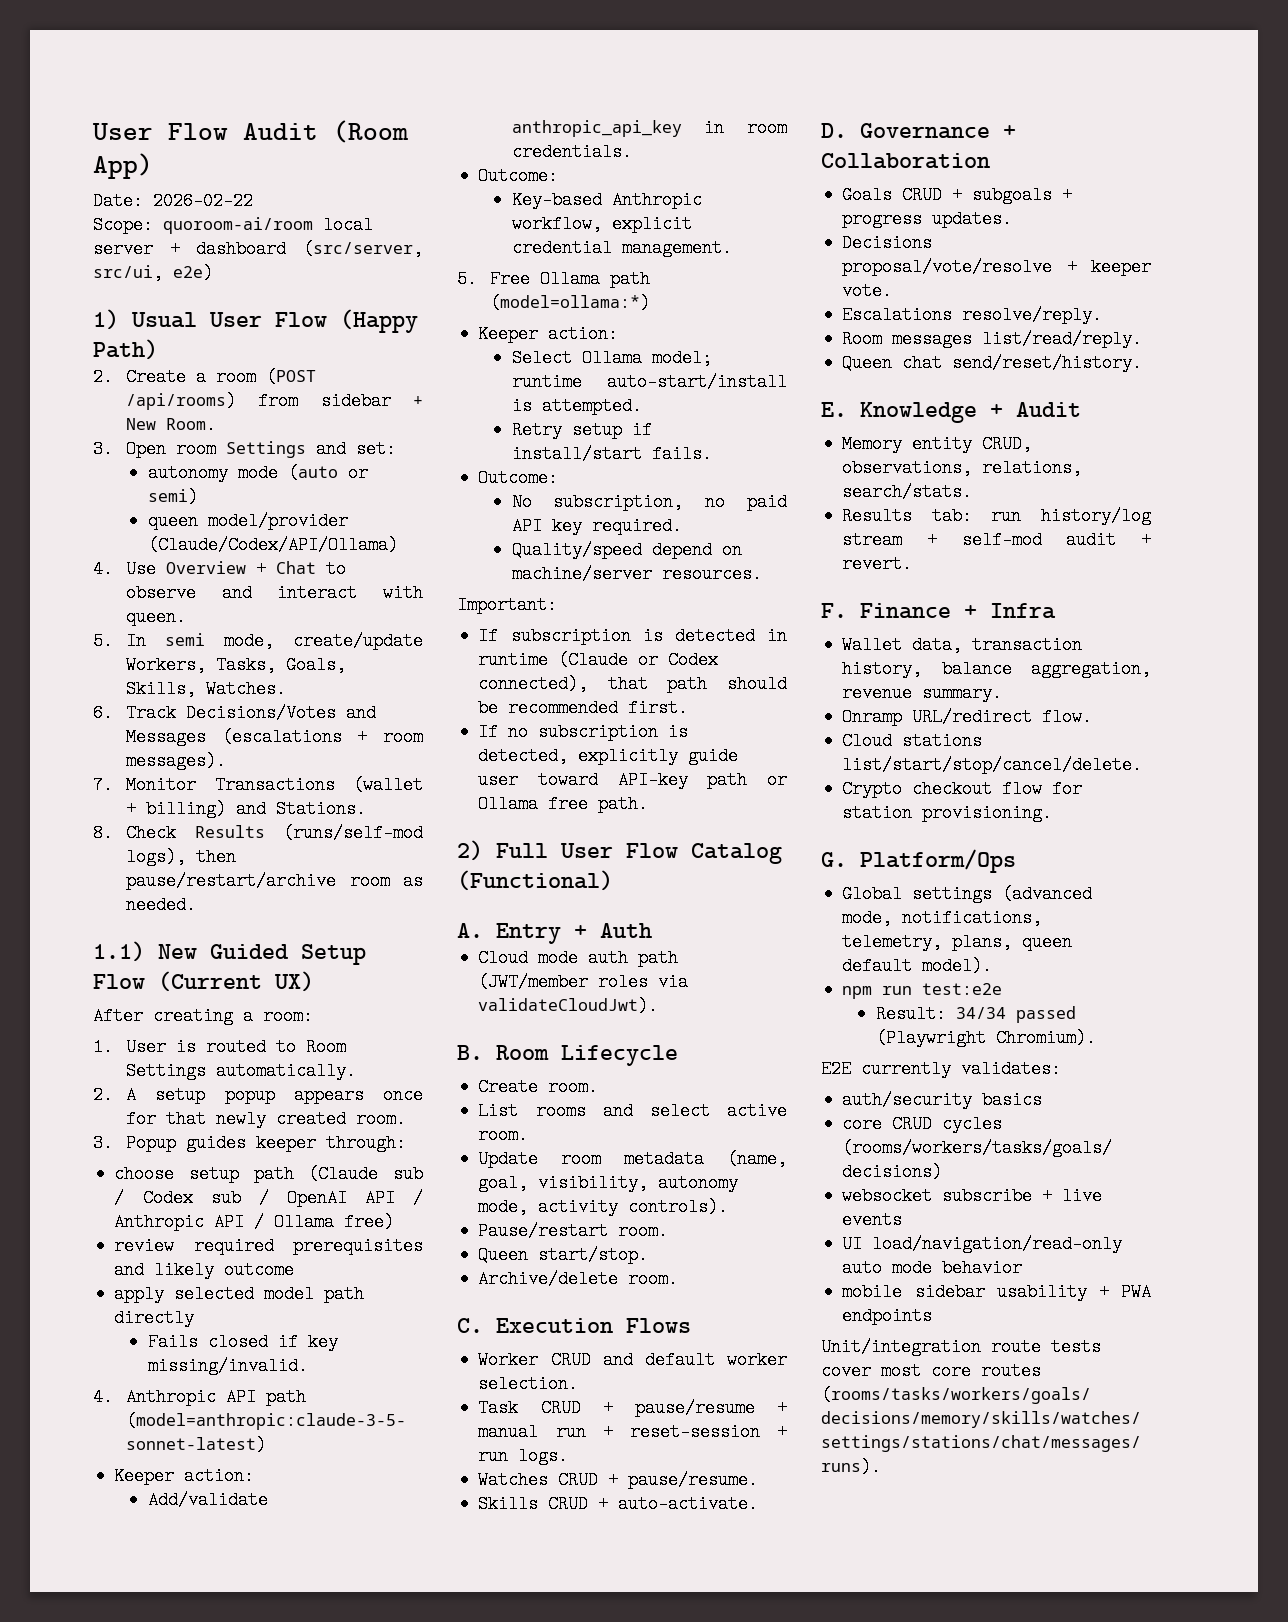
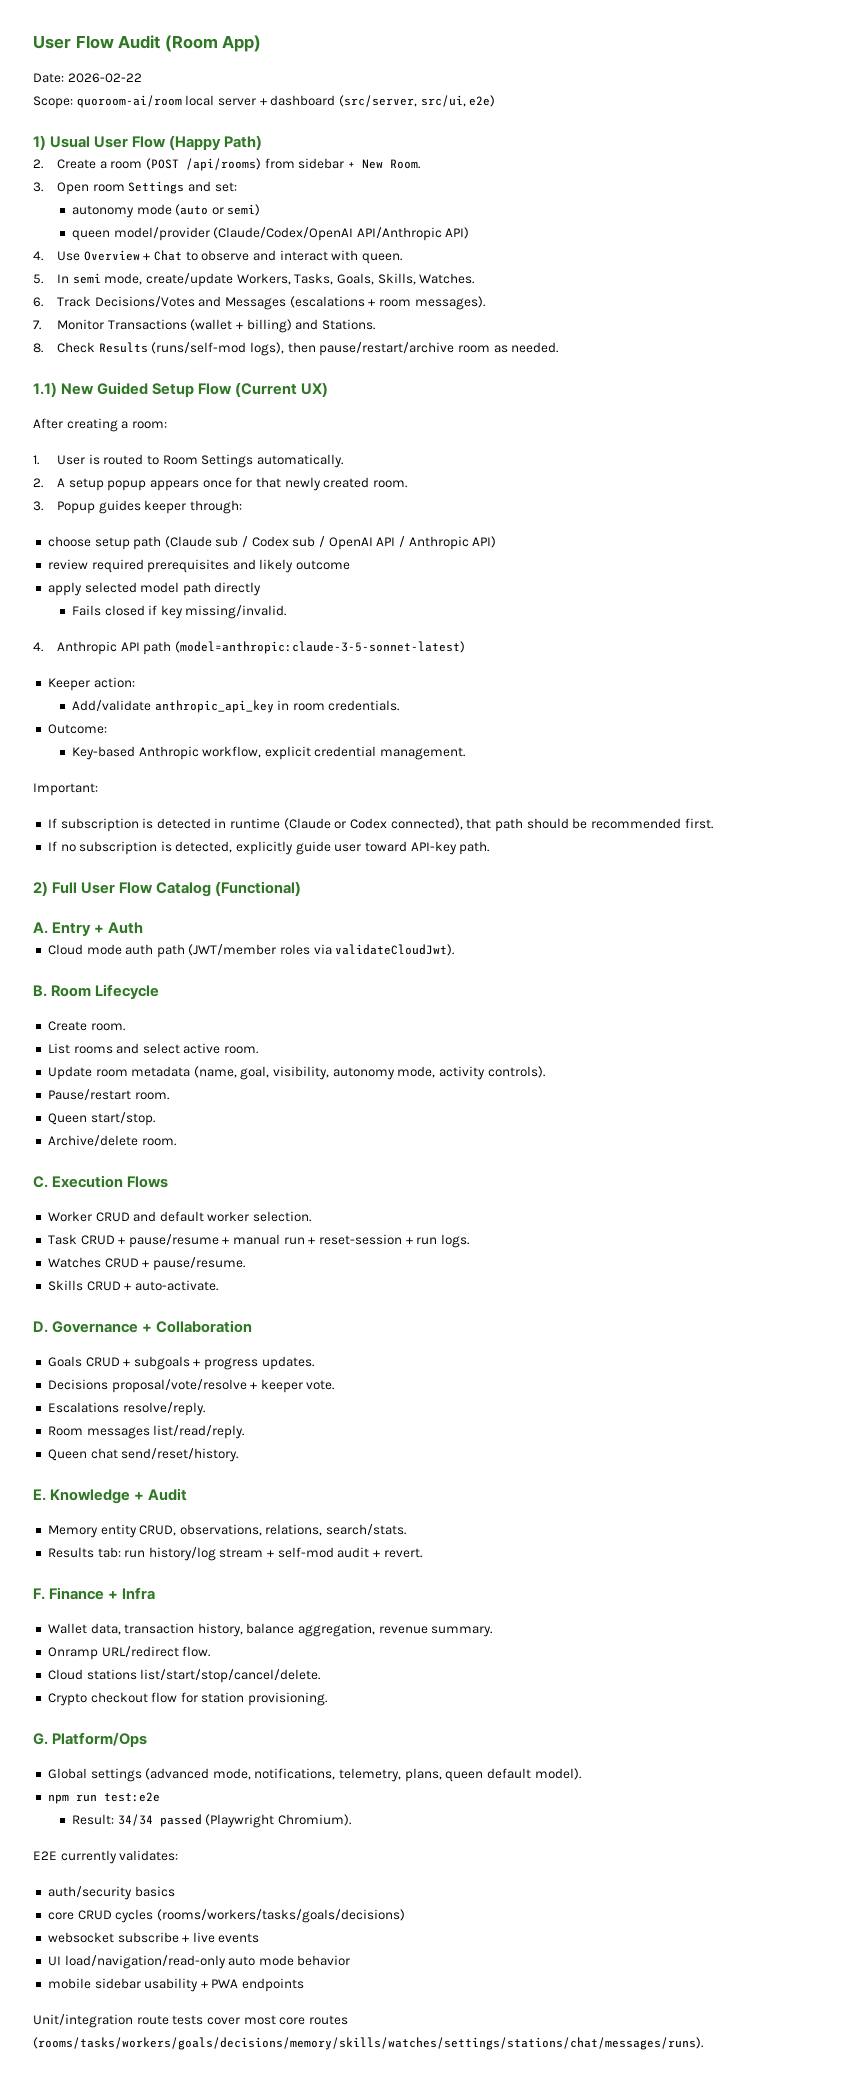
[147,536,398,554] (Claude/Codex/API/Ollama) -> [213,227,470,241] (Claude/Codex/OpenAI API/Anthropic API)
[214,1213,395,1231] API / Ollama free) -> [472,536,497,548] API)
[457,270,651,288] [490,294,651,312] [478,325,619,343] [511,349,712,367] [511,373,787,391] [511,397,642,415] [511,421,652,439] [511,445,712,463] [478,469,559,487] [511,493,787,511] [511,517,682,535] [511,541,742,559] [511,565,762,583] // 5. Free Ollama path (model=ollama:*) // Keeper action: // Select Ollama model; runtime auto-start/install is attempted. // Retry setup if install/start fails. // Outcome: // No subscription, no paid API key required. // Quality/speed depend on machine/server resources. -> (466, 753) none
[707,771,787,789] [478,795,589,813] path or Ollama free -> (457, 848) none

